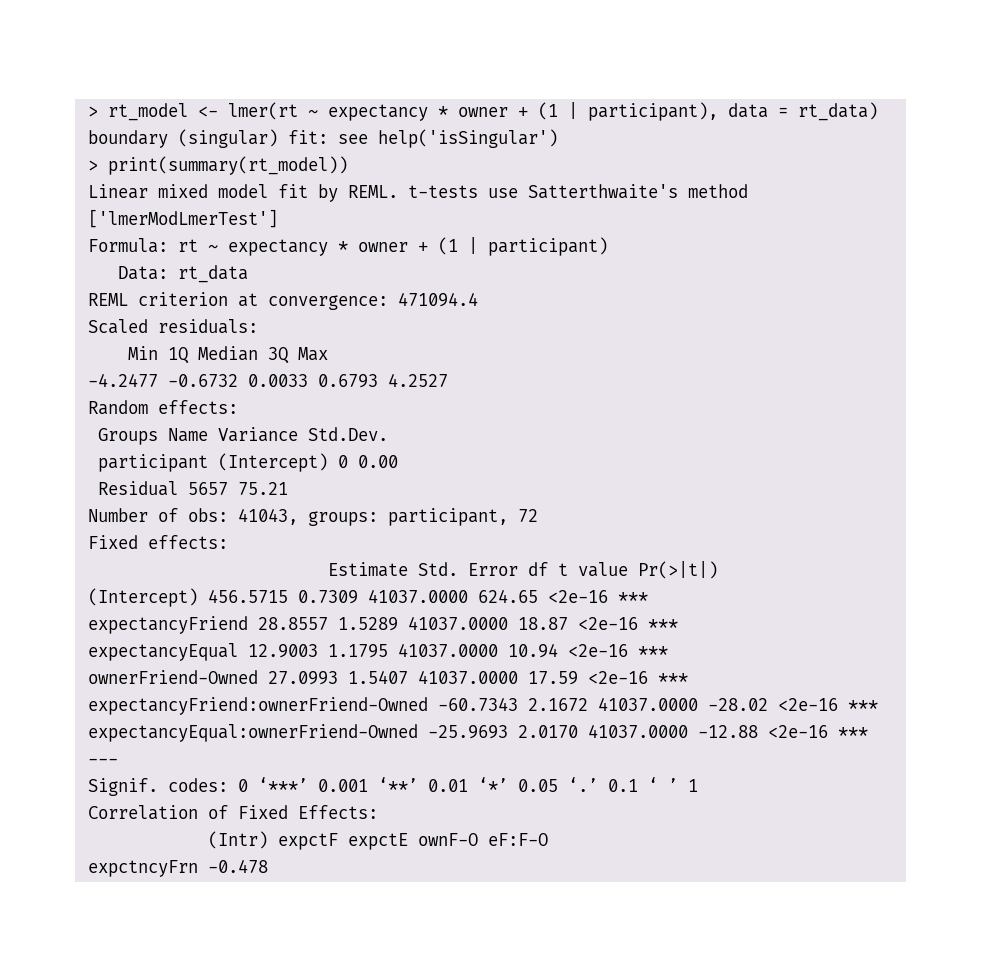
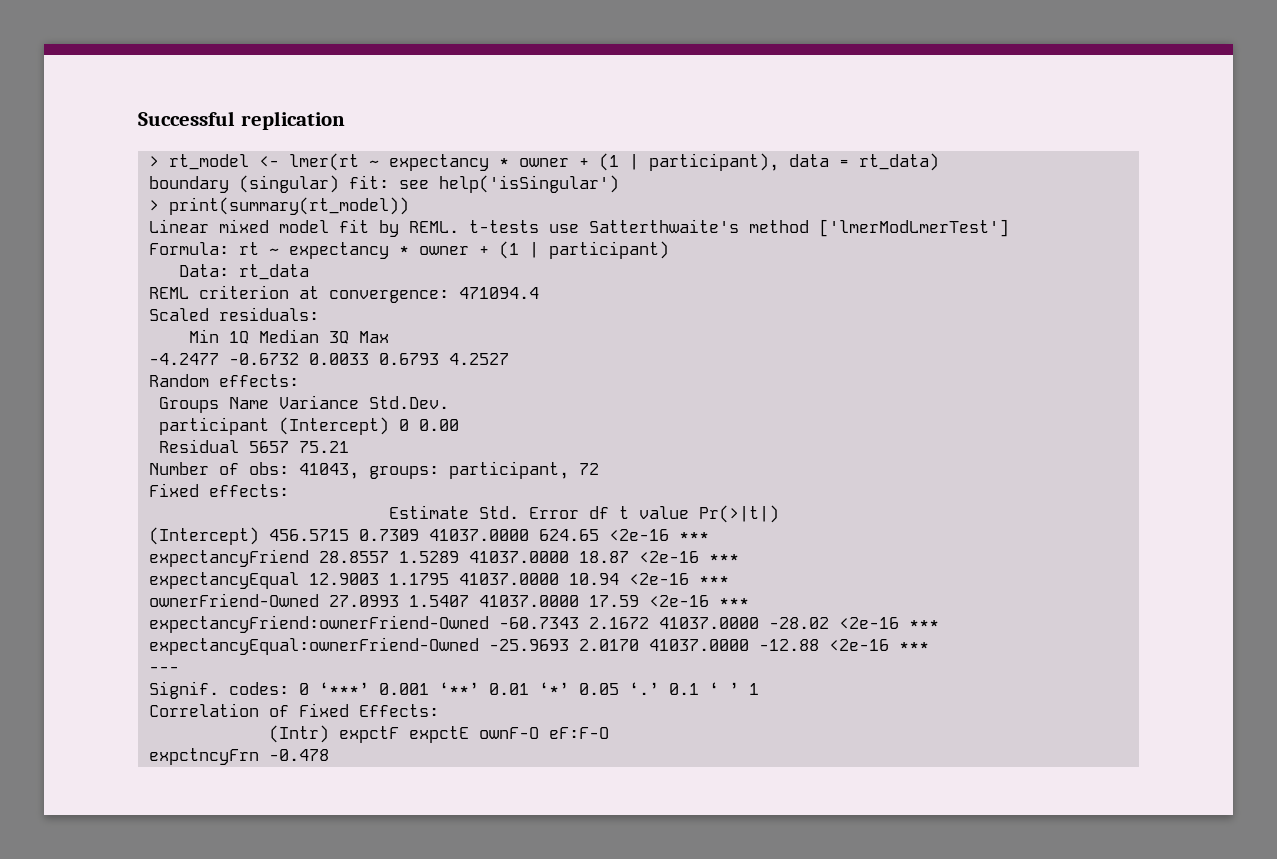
(87, 111) none -> [138,111,345,130] Successful replication //

